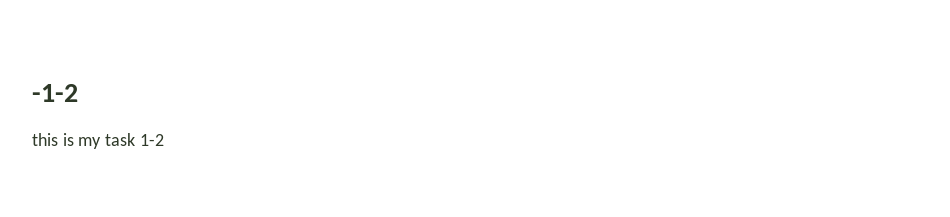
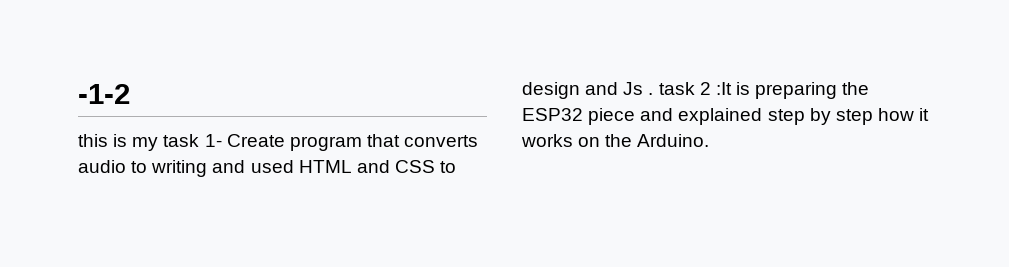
[139,134,164,146] 1-2 -> [204,134,479,151] [78,160,457,177] [522,82,870,99] [522,108,930,125] [521,134,710,147] 1- Create program that converts audio to writing and used HTML and CSS to design and Js . task 2 :It is preparing the ESP32 piece and explained step by step how it works on the Arduino.

